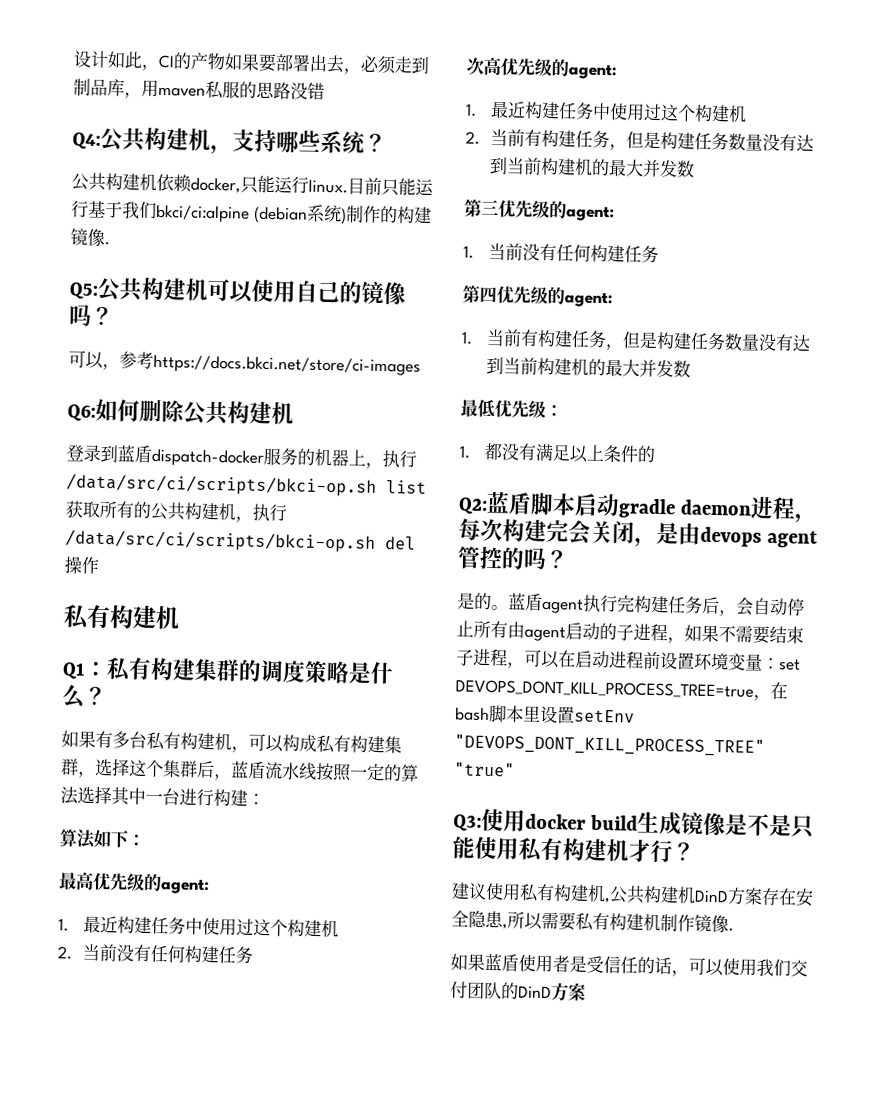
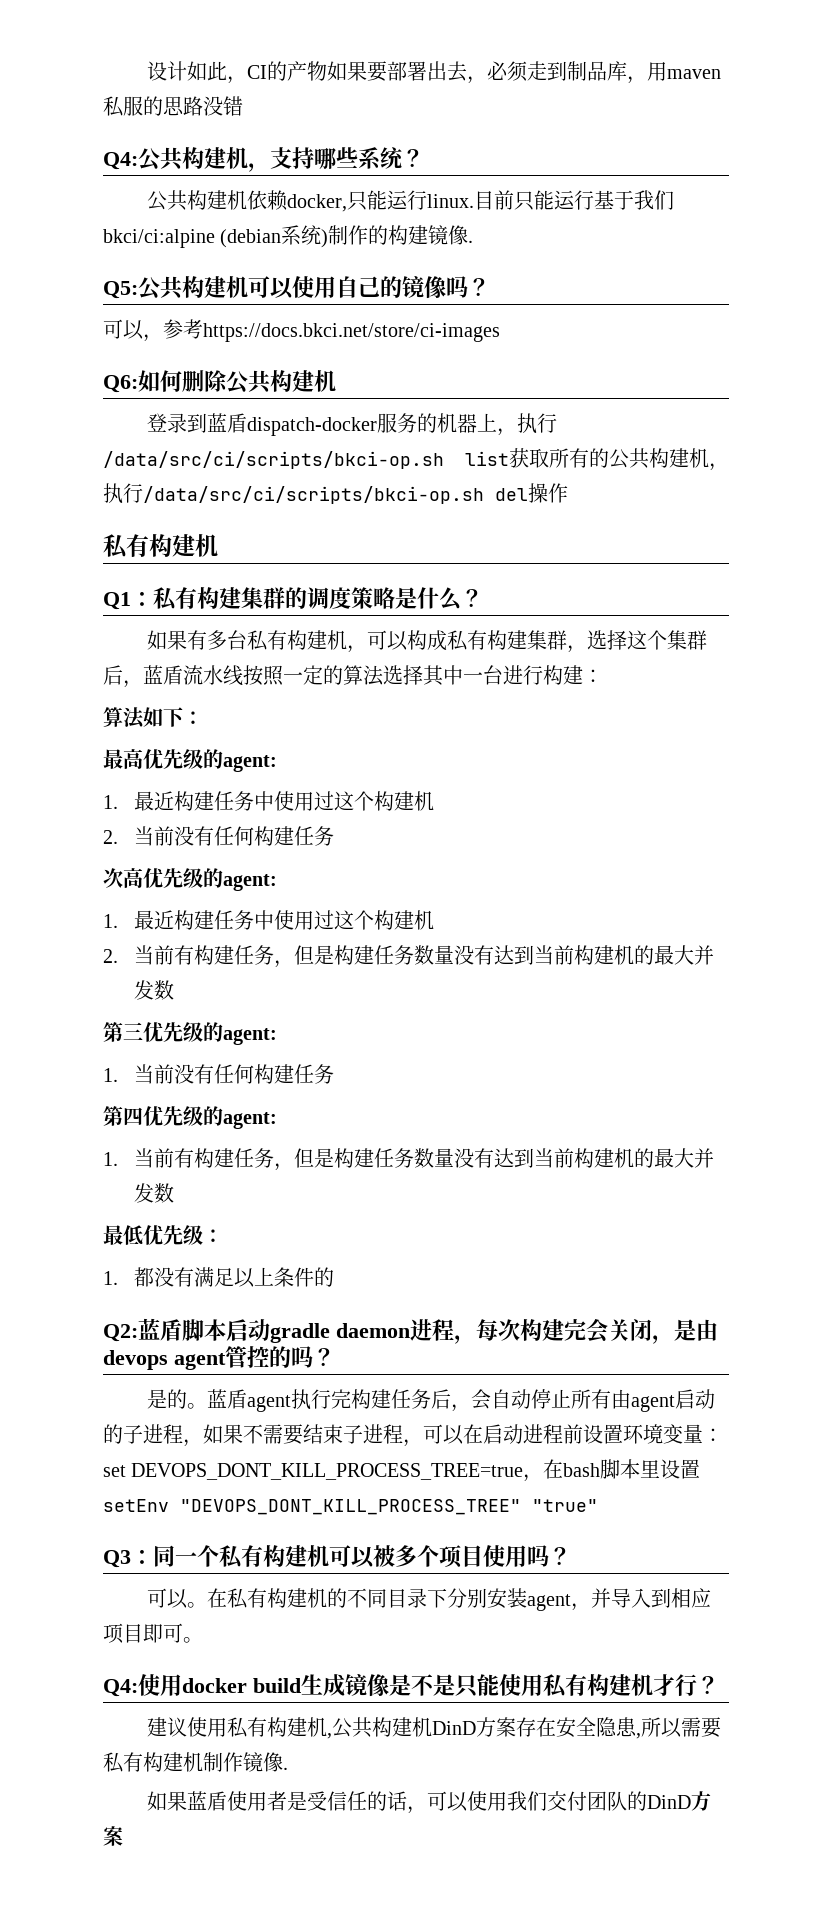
[453,814,482,832] Q3: -> [103,1545,571,1569] [147,1588,712,1611] [103,1623,203,1644] [103,1679,138,1697] Q3：同一个私有构建机可以被多个项目使用吗？ // 可以。在私有构建机的不同目录下分别安装agent，并导入到相应项目即可。 // Q4:

